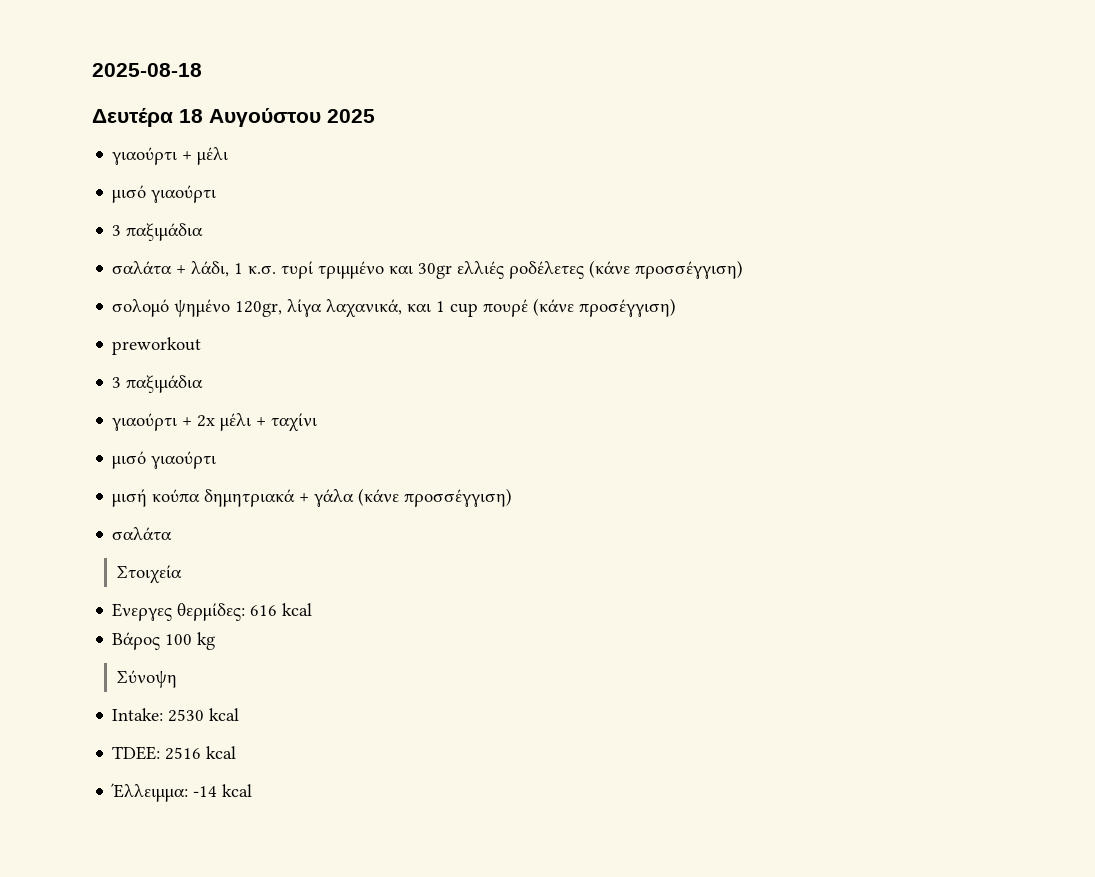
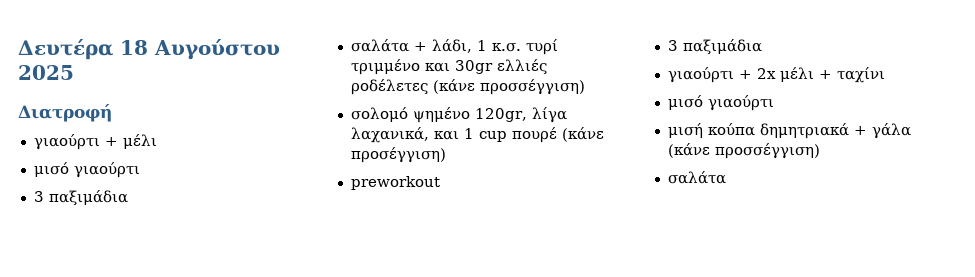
[92,63,202,77] 2025-08-18 // -> (18, 49) none
(375, 116) none -> [18,104,112,122] // Διατροφή
[116,565,182,584] [112,603,313,621] [112,632,216,650] [116,670,177,688] [112,708,240,722] [112,746,237,760] [111,783,253,802] // Στοιχεία // Ενεργες θερμίδες: 616 kcal // Βάρος 100 kg // Σύνοψη // Intake: 2530 kcal // ΤDEE: 2516 kcal // Έλλειμμα: -14 kcal -> (726, 177) none

